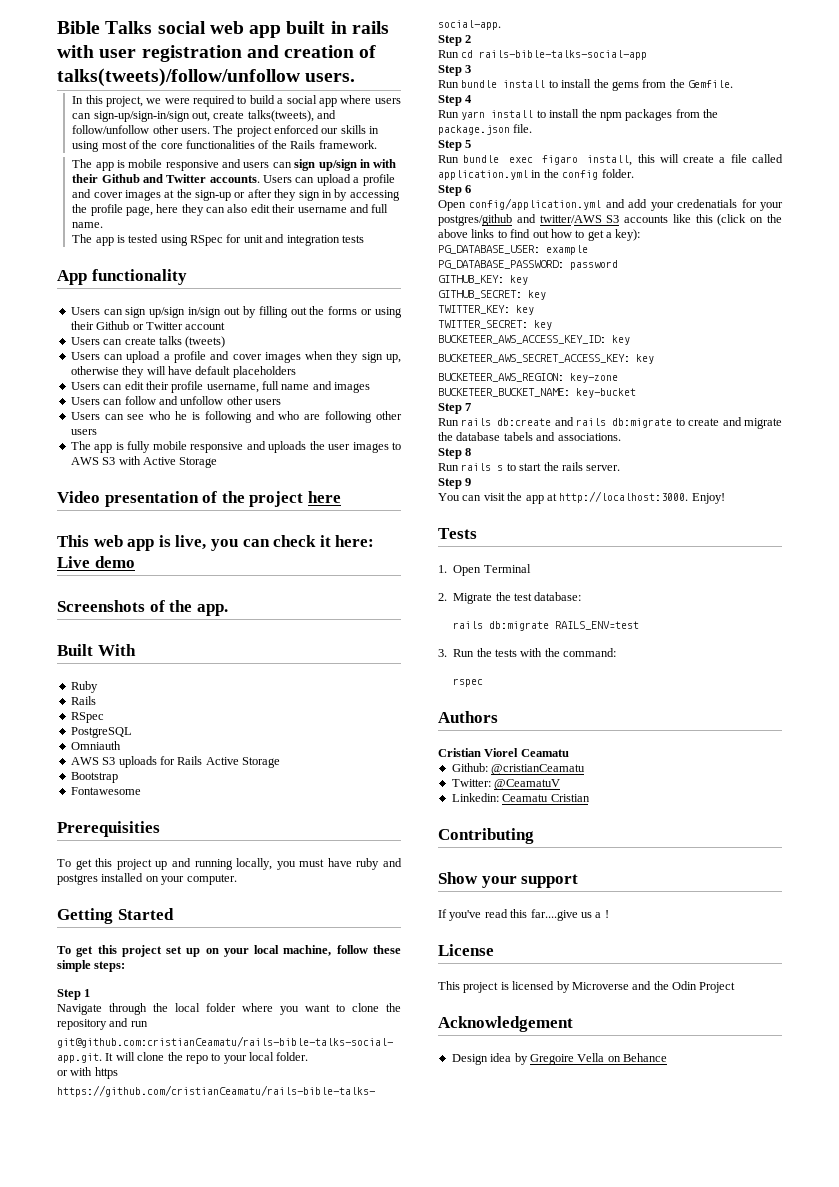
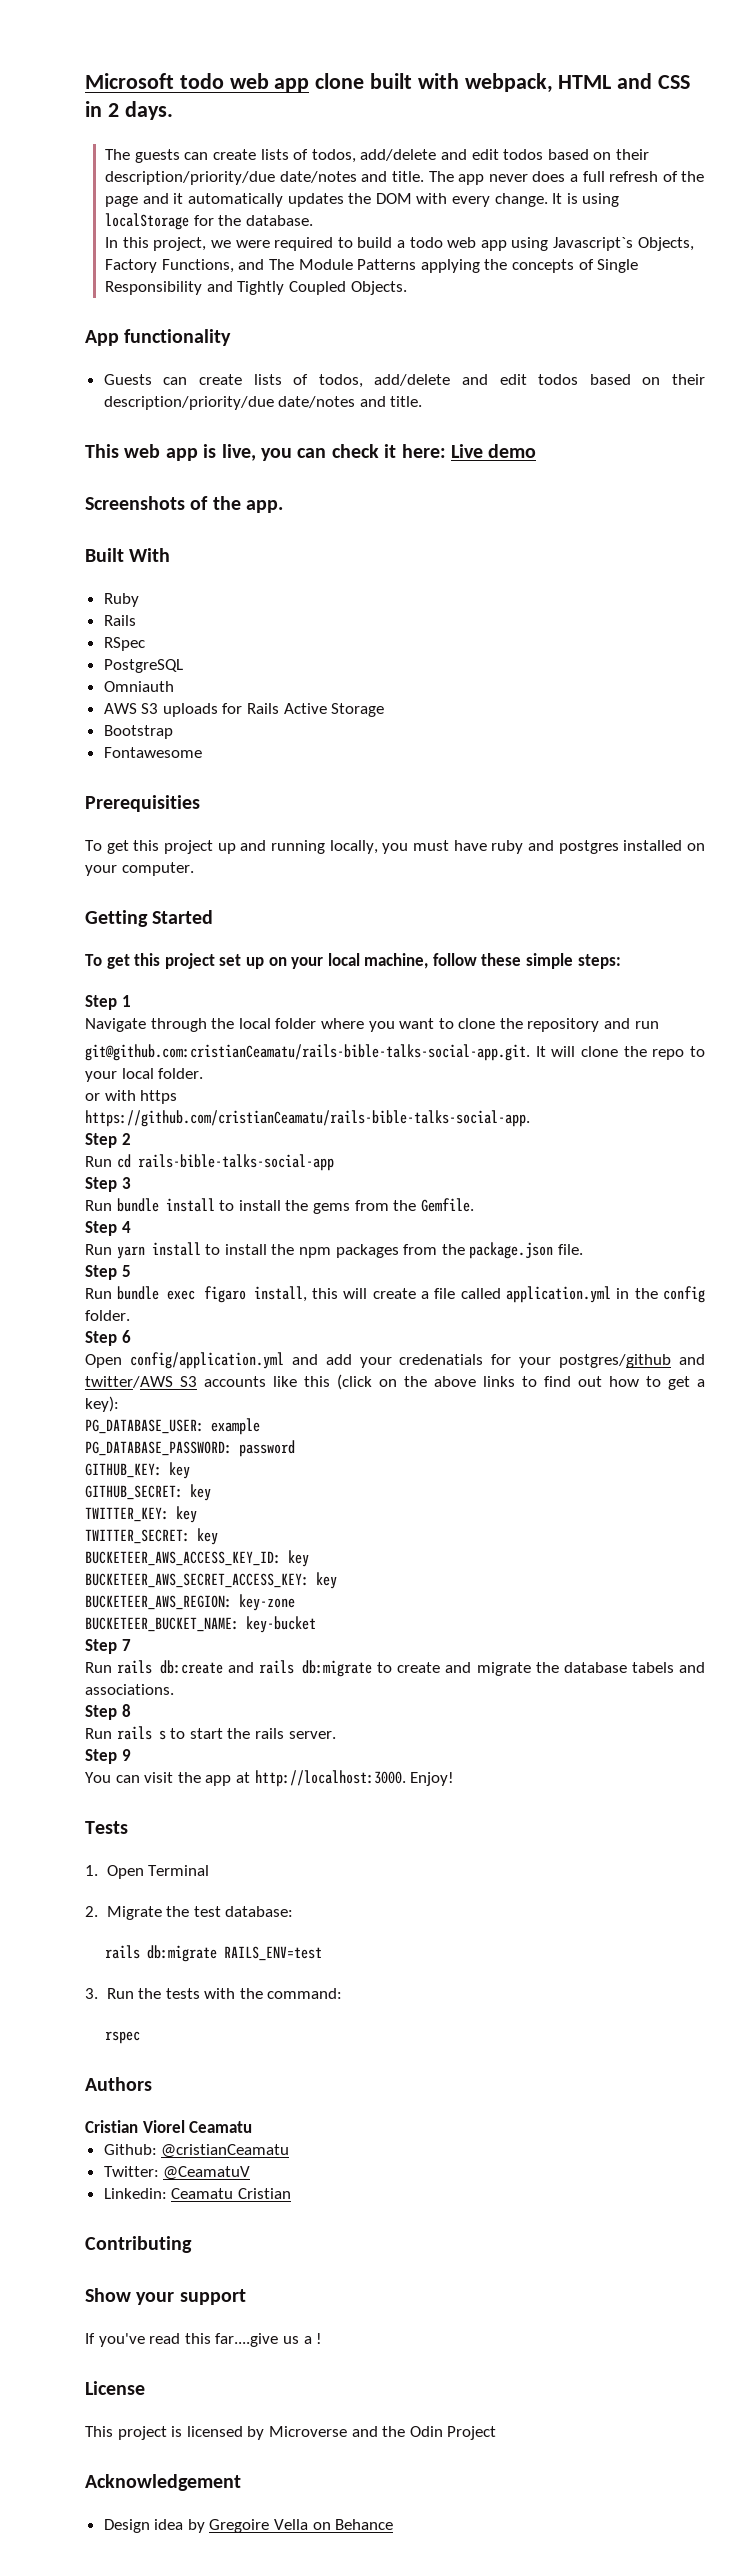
[57,21,389,38] [57,45,377,62] [57,68,356,87] Bible Talks social web app built in rails with user registration and creation of talks(tweets)/follow/unfollow users. -> [85,73,691,93] [85,101,173,120] [105,149,649,163] [105,171,705,185] [105,193,620,207] [105,213,314,230] Microsoft todo web app clone built with webpack, HTML and CSS in 2 days. // The guests can create lists of todos, add/delete and edit todos based on their description/priority/due date/notes and title. The app never does a full refresh of the page and it automatically updates the DOM with every change. It is using localStorage for the database.
[286,95,401,107] [72,110,337,122] [72,125,380,137] [72,140,377,152] [72,159,397,171] [72,174,395,186] [72,189,400,201] [72,204,389,216] [72,222,104,228] [72,234,364,246] [57,269,187,285] [70,306,402,318] [70,321,226,330] [70,336,226,348] [70,351,401,363] [70,366,296,378] [70,381,371,393] [70,396,281,405] [70,411,402,423] [70,429,97,435] [70,441,402,453] [70,456,218,468] [57,491,341,507] social app where users can sign-up/sign-in/sign out, create talks(tweets), and follow/unfollow other users. The project enforced our skills in using most of the core functionalities of the Rails framework. // The app is mobile responsive and users can sign up/sign in with their Github and Twitter accounts. Users can upload a profile and cover images at the sign-up or after they sign in by accessing the profile page, here they can also edit their username and full name. // The app is tested using RSpec for unit and integration tests // App functionality // Users can sign up/sign in/sign out by filling out the forms or using their Github or Twitter account // Users can create talks (tweets) // Users can upload a profile and cover images when they sign up, otherwise they will have default placeholders // Users can edit their profile username, full name and images // Users can follow and unfollow other users // Users can see who he is following and who are following other users // The app is fully mobile responsive and uploads the user images to AWS S3 with Active Storage // Video presentation of the project here -> [409,237,694,251] [105,259,639,273] [105,281,407,295] [85,329,232,346] [103,374,705,388] [103,396,423,410] todo web app using Javascript`s Objects, Factory Functions, and The Module Patterns applying the concepts of Single Responsibility and Tightly Coupled Objects. // App functionality // Guests can create lists of todos, add/delete and edit todos based on their description/priority/due date/notes and title.

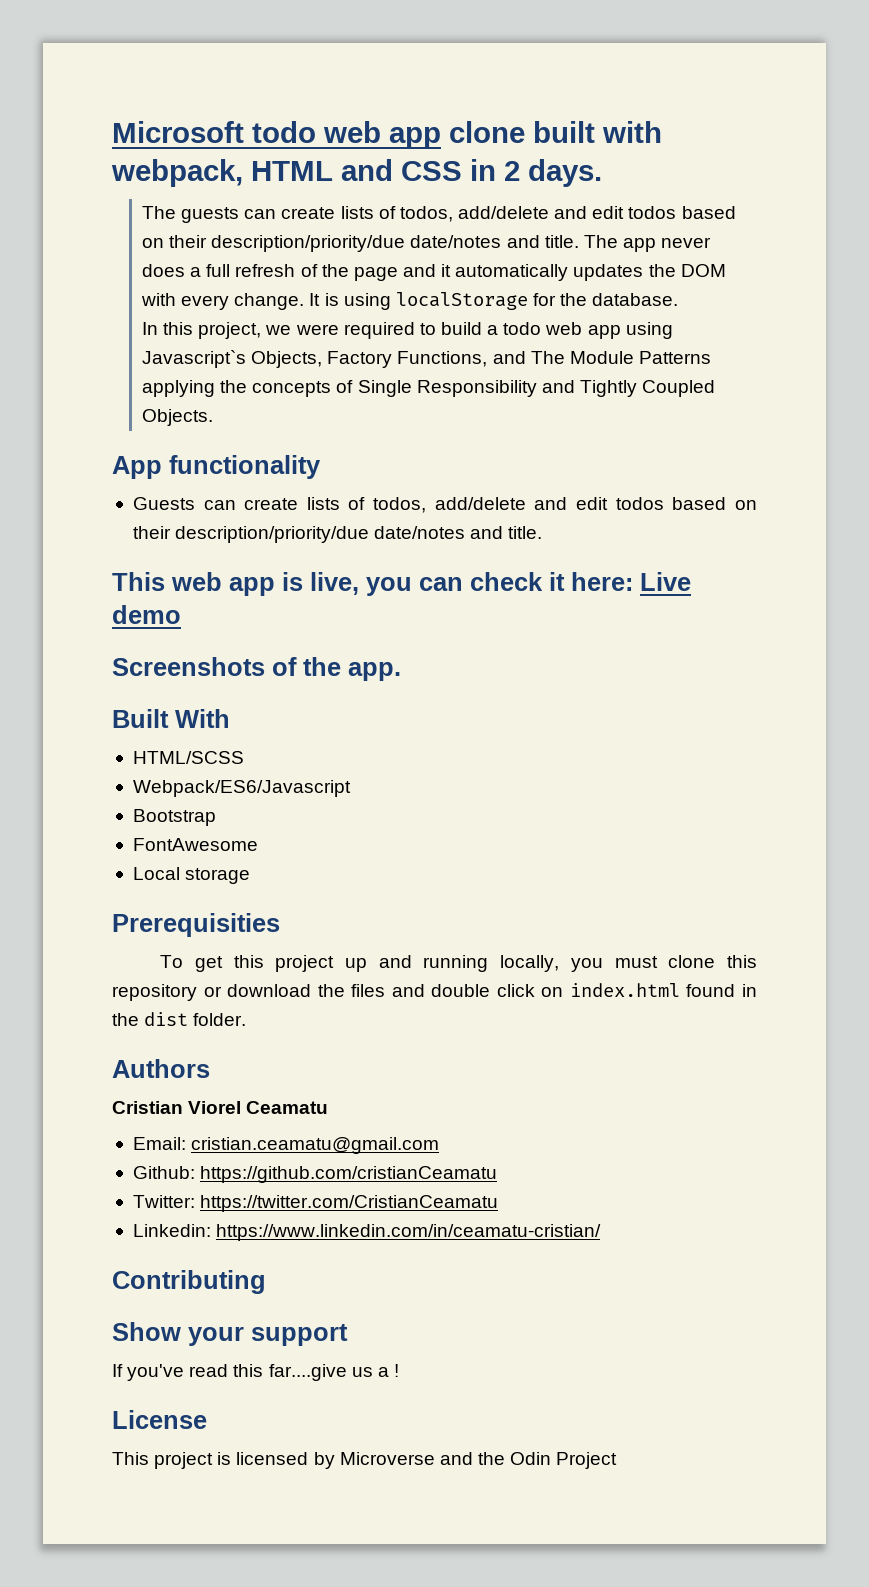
[103,593,139,607] [103,615,136,626] [103,637,145,651] [103,659,183,673] [103,681,174,692] [103,703,385,717] [103,725,173,739] [103,747,202,758] Ruby // Rails // RSpec // PostgreSQL // Omniauth // AWS S3 uploads for Rails Active Storage // Bootstrap // Fontawesome -> [132,751,244,764] [132,780,351,797] [132,809,216,826] [132,838,258,851] [132,867,251,884] HTML/SCSS // Webpack/ES6/Javascript // Bootstrap // FontAwesome // Local storage
[453,840,705,854] [85,862,194,876] [85,910,214,927] [85,953,621,969] [85,995,131,1010] [85,1018,659,1032] [85,1044,705,1061] [85,1068,204,1082] [85,1090,178,1104] [85,1110,530,1127] [85,1133,131,1148] [85,1154,334,1171] [85,1177,131,1192] [85,1198,474,1214] [85,1221,131,1236] [85,1242,583,1259] [85,1265,131,1280] [85,1286,612,1303] have ruby and postgres installed on your computer. // Getting Started // To get this project set up on your local machine, follow these simple steps: // Step 1 // Navigate through the local folder where you want to clone the repository and run // git@github.com:cristianCeamatu/rails-bible-talks-social-app.git. It will clone the repo to your local folder. // or with https // https://github.com/cristianCeamatu/rails-bible-talks-social-app. // Step 2 // Run cd rails-bible-talks-social-app // Step 3 // Run bundle install to install the gems from the Gemfile. // Step 4 // Run yarn install to install the npm packages from the package.json file. // Step 5 // Run bundle exec figaro install, this will create a file called application.yml -> [668,955,757,968] [112,983,736,1001] clone this repository or download the files and double click on index.html found
[663,1286,706,1303] [85,1310,130,1321] [85,1330,131,1346] [85,1352,705,1369] [85,1374,705,1390] [85,1396,119,1412] [85,1418,260,1435] [85,1440,295,1457] [85,1462,190,1479] [85,1484,211,1501] [85,1506,197,1523] [85,1528,218,1545] [85,1550,309,1567] [85,1572,337,1589] [85,1594,295,1611] [85,1616,316,1633] [85,1639,131,1654] [85,1660,705,1677] [85,1684,174,1695] [85,1704,131,1720] [85,1726,336,1740] [85,1749,131,1764] [85,1770,455,1787] [85,1821,128,1834] [85,1865,210,1879] [85,1906,294,1920] [105,1945,323,1962] [85,1988,343,1999] [105,2031,141,2044] config folder. // Step 6 // Open config/application.yml and add your credenatials for your postgres/github and twitter/AWS S3 accounts like this (click on the above links to find out how to get a key): // PG_DATABASE_USER: example // PG_DATABASE_PASSWORD: password // GITHUB_KEY: key // GITHUB_SECRET: key // TWITTER_KEY: key // TWITTER_SECRET: key // BUCKETEER_AWS_ACCESS_KEY_ID: key // BUCKETEER_AWS_SECRET_ACCESS_KEY: key // BUCKETEER_AWS_REGION: key-zone // BUCKETEER_BUCKET_NAME: key-bucket // Step 7 // Run rails db:create and rails db:migrate to create and migrate the database tabels and associations. // Step 8 // Run rails s to start the rails server. // Step 9 // You can visit the app at http://localhost:3000. Enjoy! // Tests // 1. Open Terminal // 2. Migrate the test database: // rails db:migrate RAILS_ENV=test // 3. Run the tests with the command: // rspec -> [144,1012,247,1026] dist folder.
(253, 2127) none -> [132,1137,440,1154] // Email: cristian.ceamatu@gmail.com
[161,2144,290,2158] @cristianCeamatu -> [200,1166,498,1183] https://github.com/cristianCeamatu
[163,2166,251,2180] @CeamatuV -> [200,1195,499,1212] https://twitter.com/CristianCeamatu
[171,2188,291,2199] Ceamatu Cristian -> [216,1224,602,1241] https://www.linkedin.com/in/ceamatu-cristian/
[85,2474,241,2491] [103,2519,394,2533] // Acknowledgement // Design idea by Gregoire Vella on Behance -> (618, 1460) none

